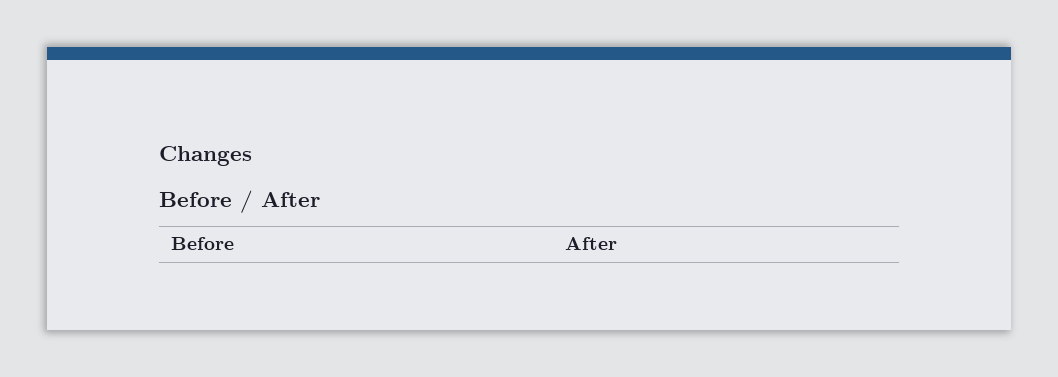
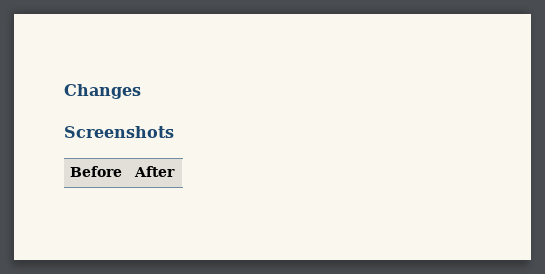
[159,190,320,213] Before / After -> [64,126,174,138] Screenshots

